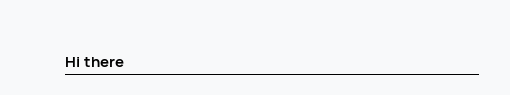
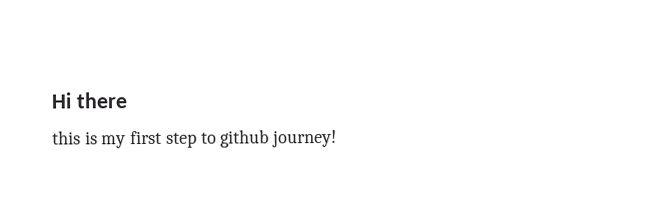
(125, 62) none -> [52,129,338,149] // this is my first step to github journey!

